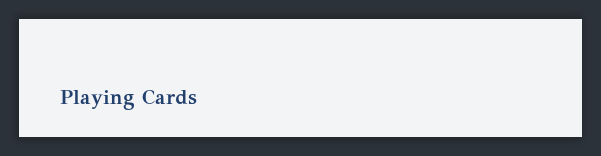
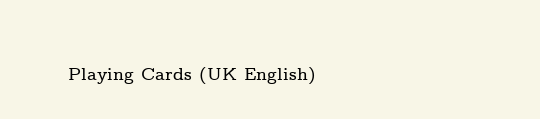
(197, 97) none -> [199,67,316,85] (UK English)

